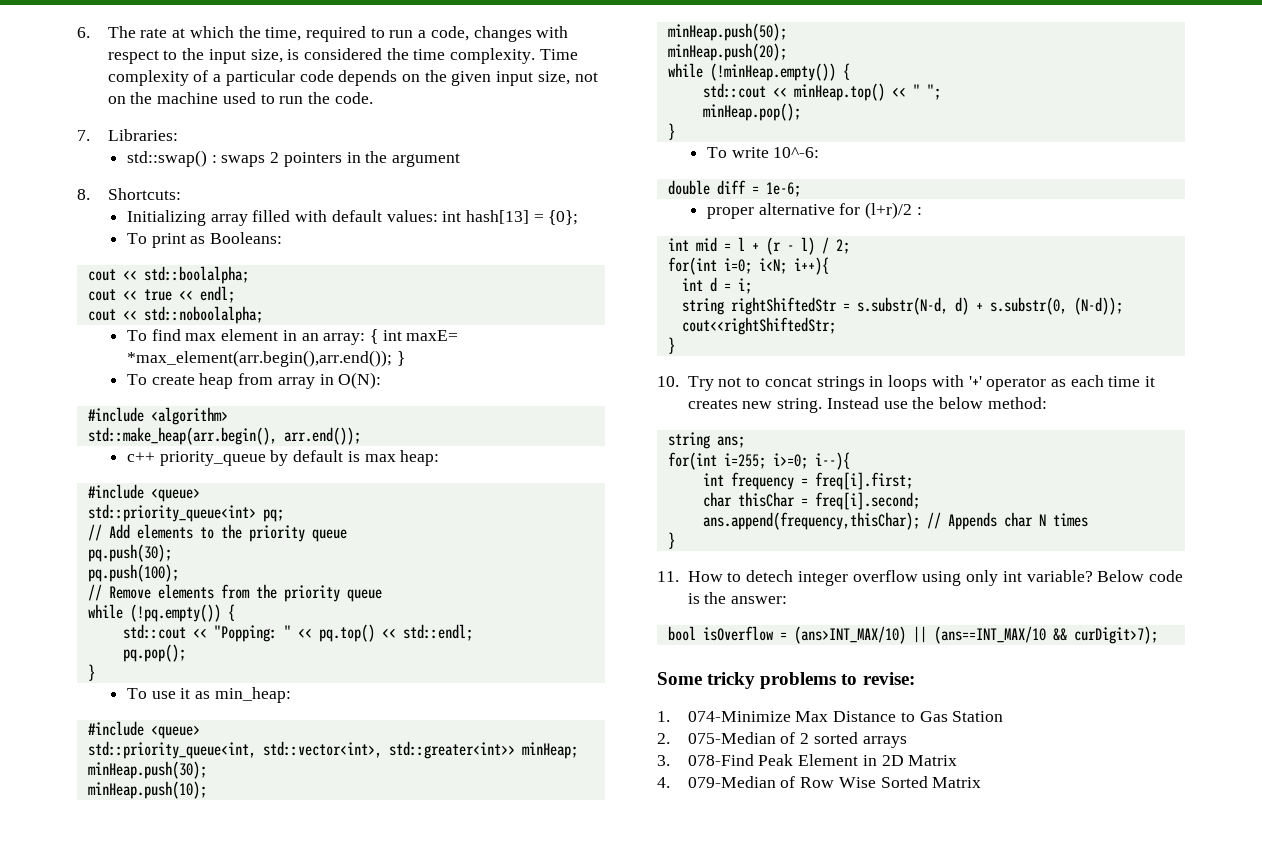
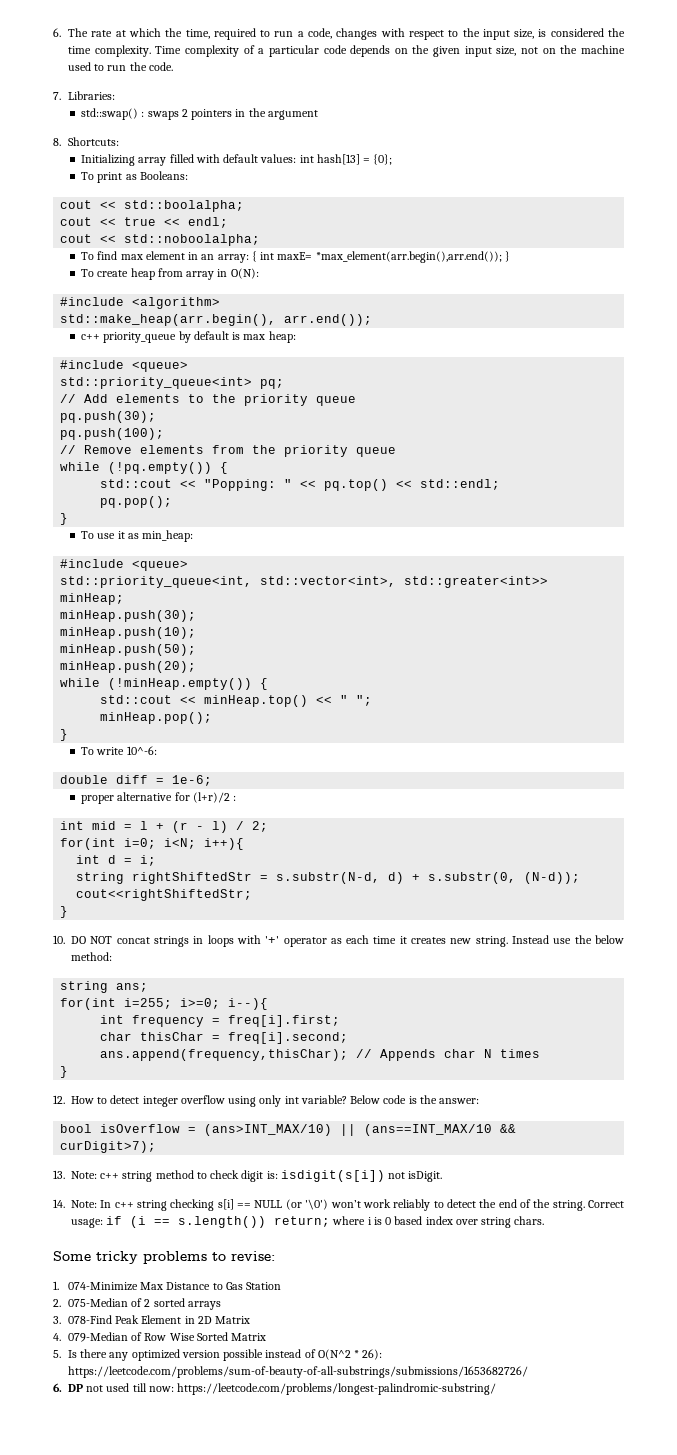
[687,376,761,391] Try not to -> [71,936,113,944] DO NOT
[657,571,679,582] 11. -> [53,1095,65,1104] 12.
[746,570,794,582] detech -> [110,1095,140,1104] detect
(1158, 635) none -> [53,1170,443,1182] [53,1199,625,1211] [71,1216,545,1228] // 13. Note: c++ string method to check digit is: isdigit(s[i]) not isDigit. // 14. Note: In c++ string checking s[i] == NULL (or '\0') won’t work reliably to detect the end of the string. Correct usage: if (i == s.length()) return; where i is 0 based index over string chars.
(982, 782) none -> [53,1349,383,1361] [67,1366,528,1378] [53,1383,497,1395] // 5. Is there any optimized version possible instead of O(N^2 * 26): https://leetcode.com/problems/sum-of-beauty-of-all-substrings/submissions/1653682726/ // 6. DP not used till now: https://leetcode.com/problems/longest-palindromic-substring/

